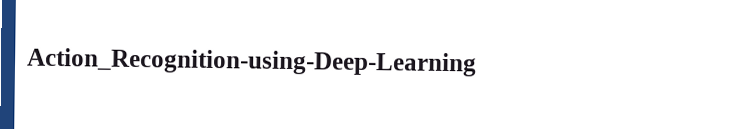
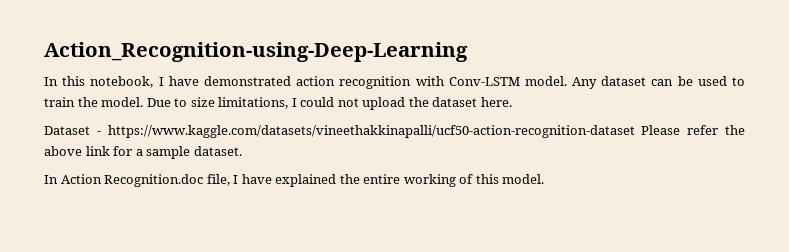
(477, 62) none -> [44,76,745,89] [44,97,512,110] [44,125,745,138] [44,146,242,159] [44,174,545,187] // In this notebook, I have demonstrated action recognition with Conv-LSTM model. Any dataset can be used to train the model. Due to size limitations, I could not upload the dataset here. // Dataset - https://www.kaggle.com/datasets/vineethakkinapalli/ucf50-action-recognition-dataset Please refer the above link for a sample dataset. // In Action Recognition.doc file, I have explained the entire working of this model.

